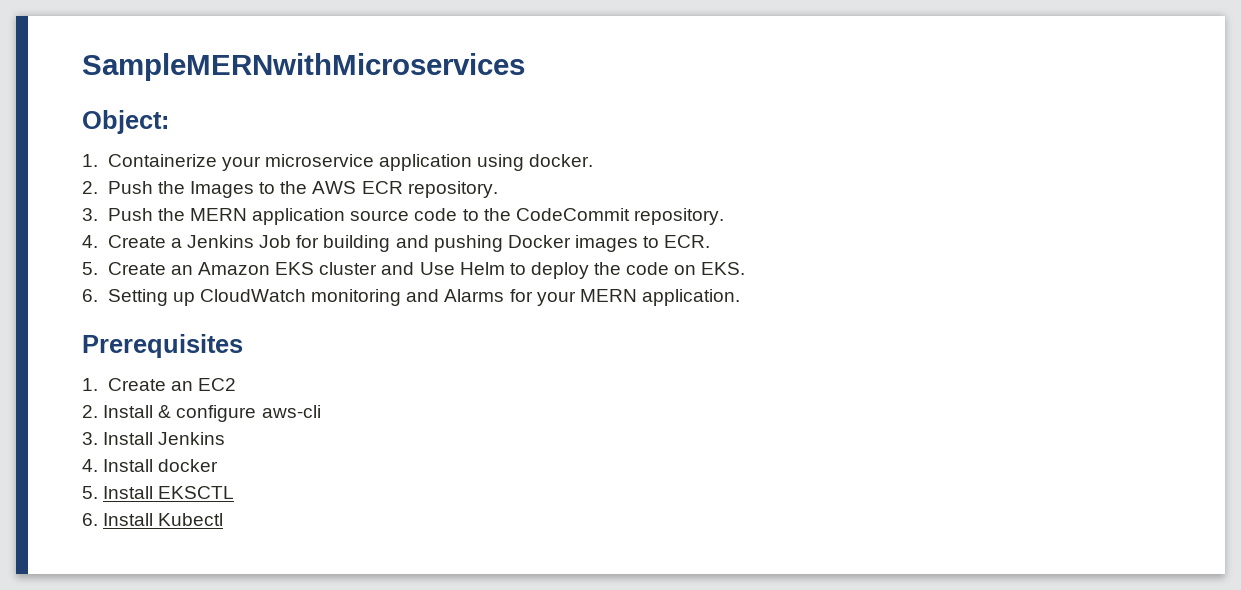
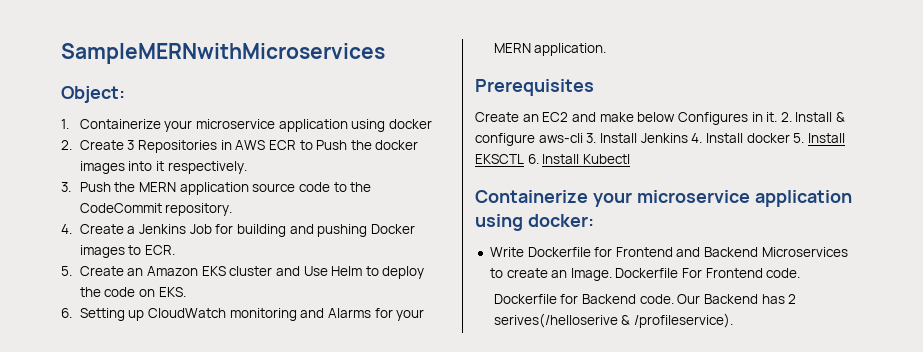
[529,154,594,167] [82,181,498,198] docker. // 2. Push the Images to the AWS ECR repository. -> [388,119,432,129] [61,140,419,153] [79,161,247,174] docker // 2. Create 3 Repositories in AWS ECR to Push the docker images into it respectively.
[82,378,98,391] 1. -> (594, 87) none
(236, 384) // -> [571,112,778,125] and make below Configures in it.
(321, 411) // -> (583, 138) none
(226, 438) // -> (688, 138) none
(219, 465) // -> (790, 138) none
(235, 492) // -> (524, 159) none
(224, 519) none -> [475,190,852,207] [475,214,594,231] [489,247,848,257] [489,268,801,281] [493,294,797,304] [493,313,733,328] // Containerize your microservice application using docker: // Write Dockerfile for Frontend and Backend Microservices to create an Image. Dockerfile For Frontend code. // Dockerfile for Backend code. Our Backend has 2 serives(/helloserive & /profileservice).

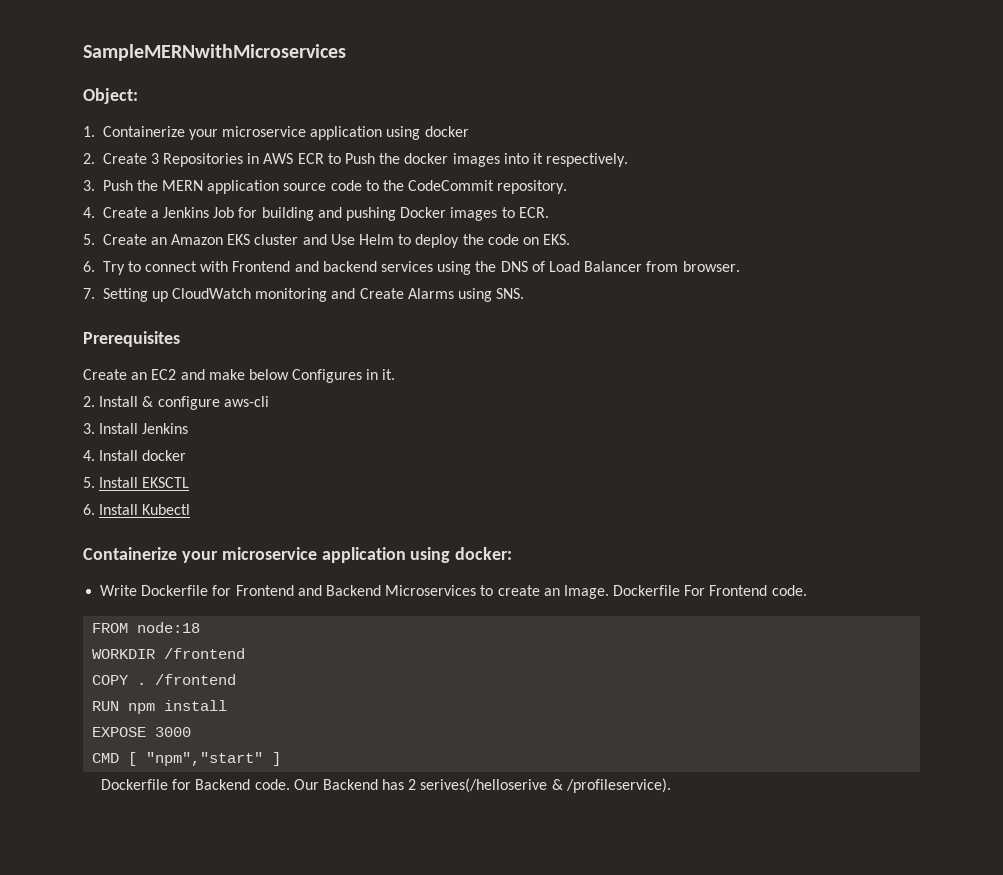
(72, 313) none -> [102,261,740,275] [83,288,95,299] Try to connect with Frontend and backend services using the DNS of Load Balancer from browser. // 7.
[327,308,425,321] [493,43,607,56] Alarms for your MERN application. -> [359,288,525,302] Create Alarms using SNS.
(778, 117) none -> (396, 374) //
(583, 138) none -> (269, 401) //
(688, 138) none -> (189, 428) //
(790, 138) none -> (187, 455) //
(524, 159) none -> (190, 482) //
(801, 273) none -> [92,622,201,633] [92,648,246,659] [92,674,237,685] [92,700,228,714] [92,727,192,737] [92,752,282,766] // FROM node:18 // WORKDIR /frontend // COPY . /frontend // RUN npm install // EXPOSE 3000 // CMD [ "npm","start" ]

